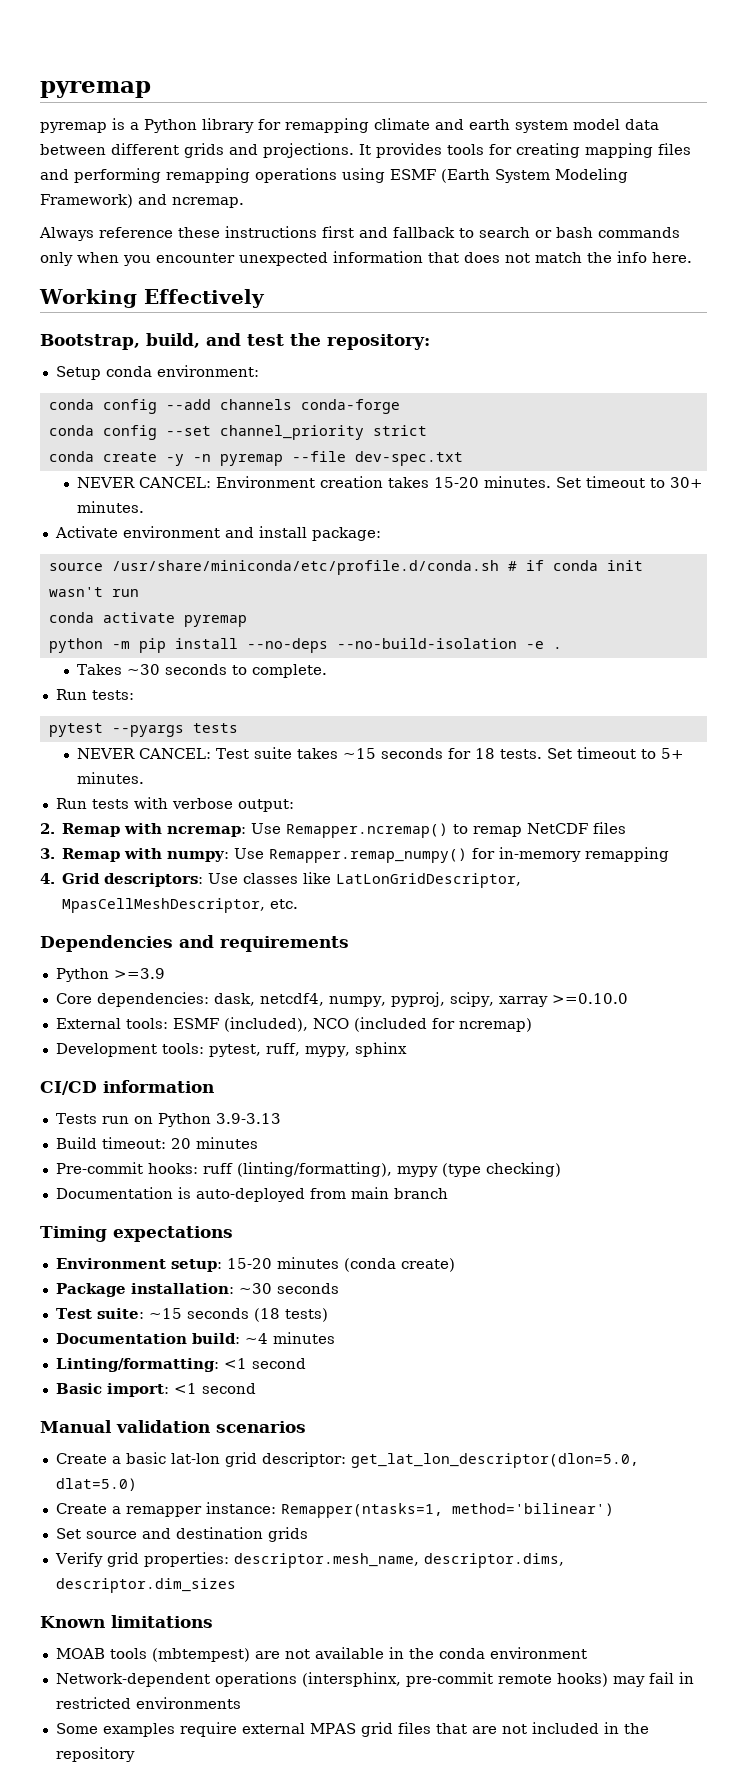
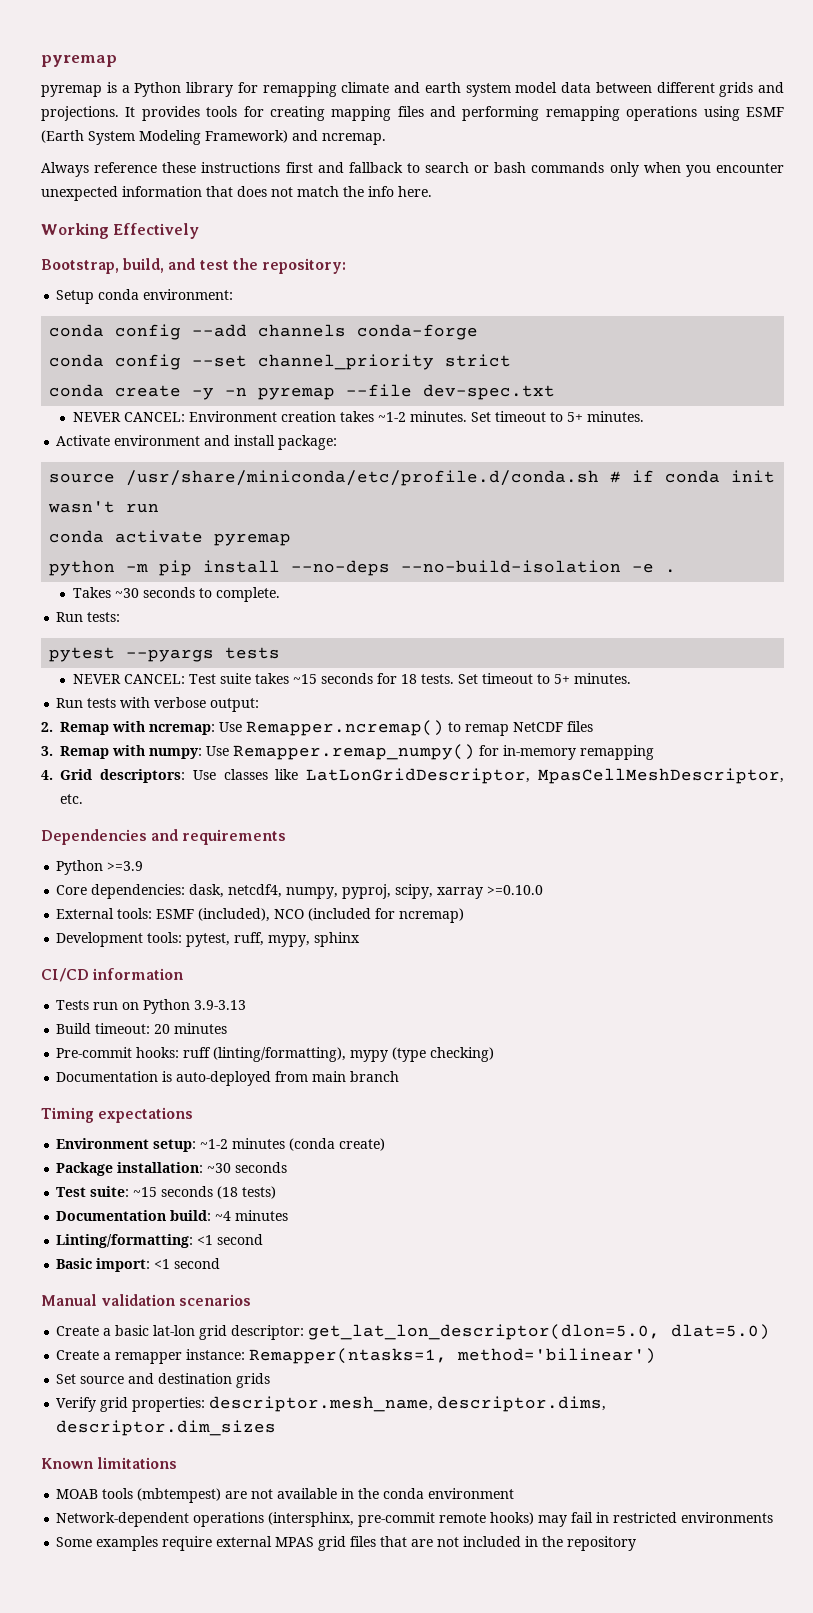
[434,477,480,488] 15-20 -> [377,412,406,422] ~1-2
[670,477,704,488] 30+ -> [566,412,583,422] 5+
[226,1258,272,1269] 15-20 -> [200,1139,229,1149] ~1-2

